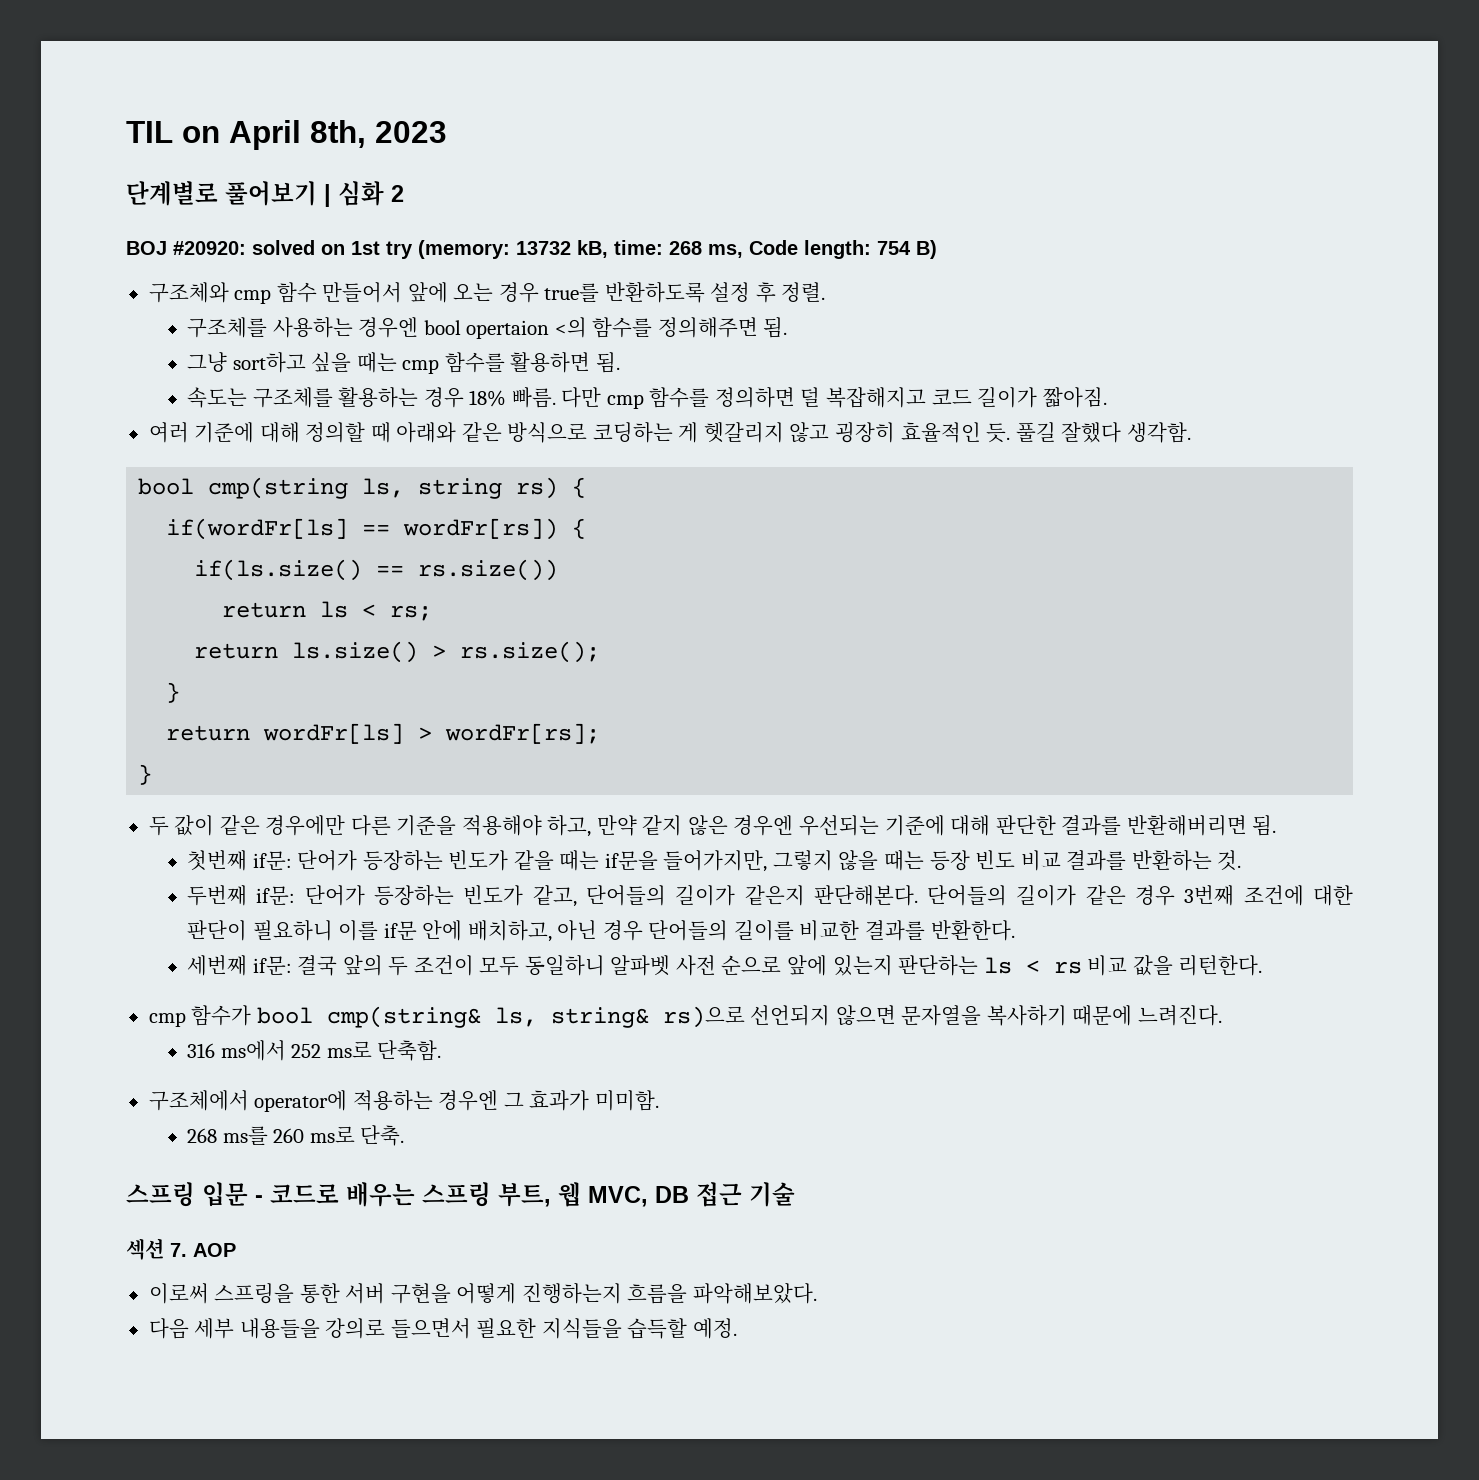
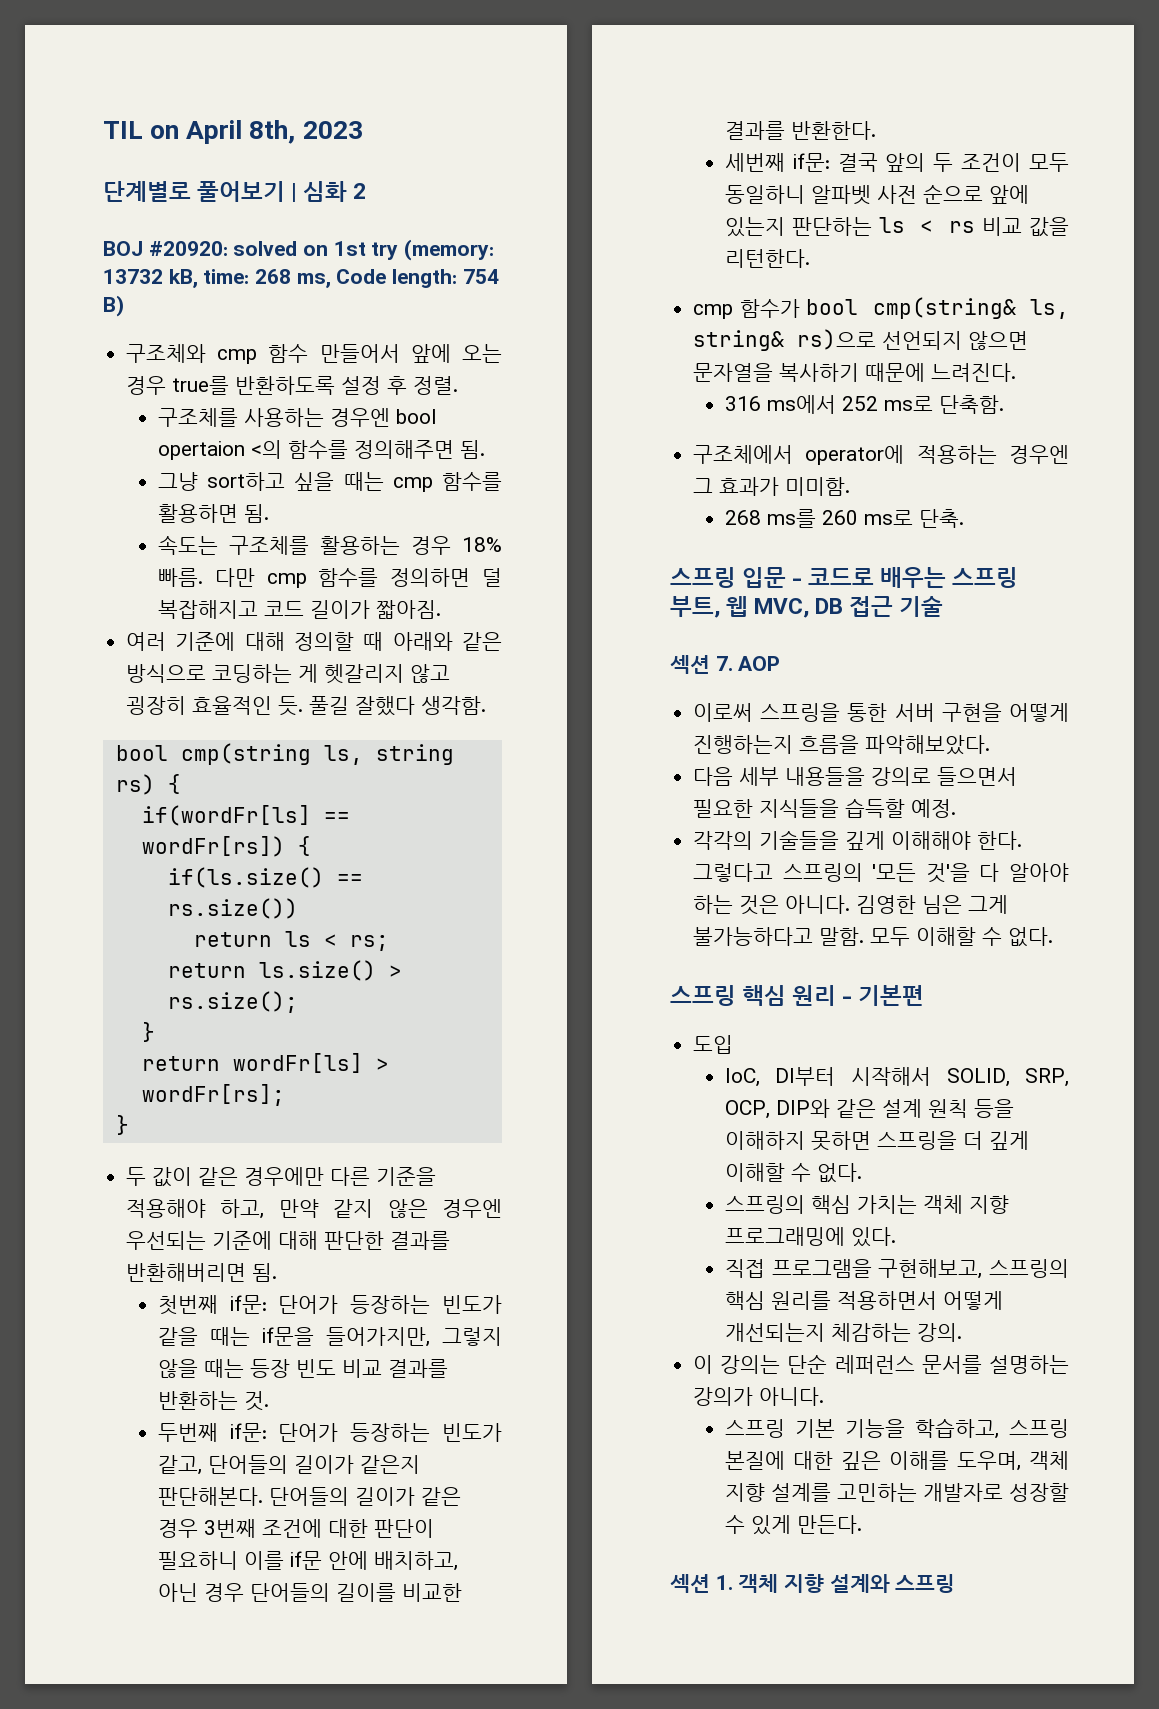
(737, 1328) none -> [693,830,1023,850] [693,863,1069,883] [693,895,1009,915] [693,927,1054,947] [670,985,925,1006] [693,1035,734,1054] [724,1067,1069,1087] [724,1099,1014,1119] [724,1131,1029,1151] [724,1163,862,1183] [724,1195,1009,1214] [724,1227,896,1247] [724,1259,1069,1279] [724,1291,1003,1310] [724,1323,962,1342] [693,1354,1069,1374] [693,1387,825,1406] [724,1418,1069,1439] [724,1451,1069,1471] [724,1483,1069,1502] [724,1515,862,1535] [670,1574,956,1593] // 각각의 기술들을 깊게 이해해야 한다. 그렇다고 스프링의 '모든 것'을 다 알아야 하는 것은 아니다. 김영한 님은 그게 불가능하다고 말함. 모두 이해할 수 없다. // 스프링 핵심 원리 - 기본편 // 도입 // IoC, DI부터 시작해서 SOLID, SRP, OCP, DIP와 같은 설계 원칙 등을 이해하지 못하면 스프링을 더 깊게 이해할 수 없다. // 스프링의 핵심 가치는 객체 지향 프로그래밍에 있다. // 직접 프로그램을 구현해보고, 스프링의 핵심 원리를 적용하면서 어떻게 개선되는지 체감하는 강의. // 이 강의는 단순 레퍼런스 문서를 설명하는 강의가 아니다. // 스프링 기본 기능을 학습하고, 스프링 본질에 대한 깊은 이해를 도우며, 객체 지향 설계를 고민하는 개발자로 성장할 수 있게 만든다. // 섹션 1. 객체 지향 설계와 스프링

